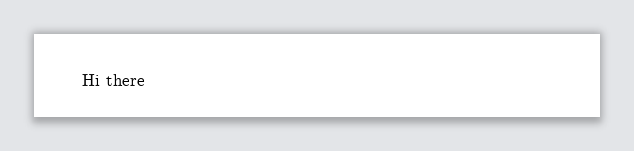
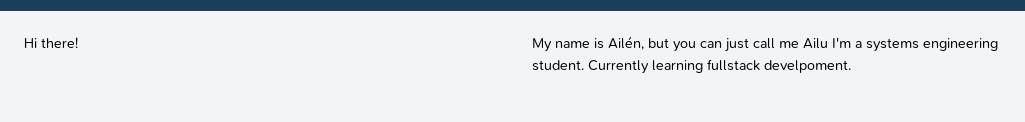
[106,74,145,86] there -> [41,37,78,48] [532,36,998,52] [532,59,851,74] there! // My name is Ailén, but you can just call me Ailu I'm a systems engineering student. Currently learning fullstack develpoment.

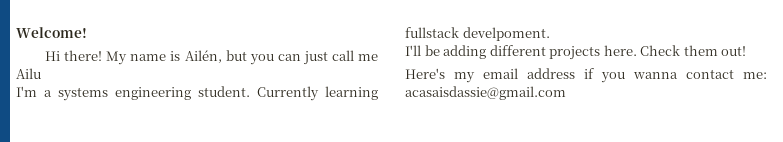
(24, 43) none -> [16,27,87,38] Welcome! //
(78, 42) // -> (103, 55) none
(828, 43) none -> (41, 73) //
(851, 66) none -> [405,45,747,60] [405,68,767,83] [405,86,566,100] // I'll be adding different projects here. Check them out! // Here's my email address if you wanna contact me: acasaisdassie@gmail.com

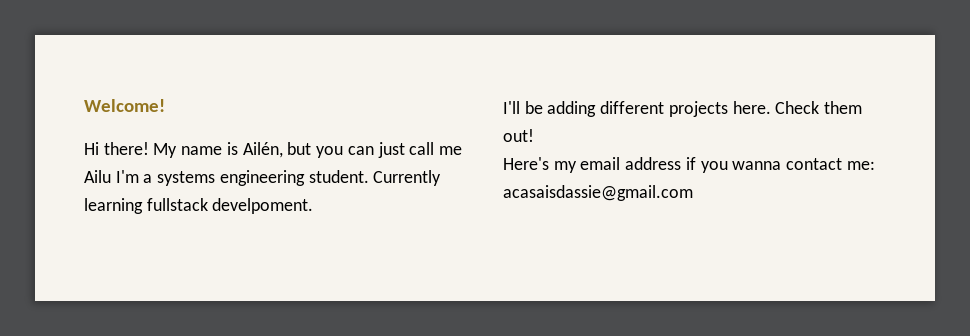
(41, 73) // -> (111, 176) none

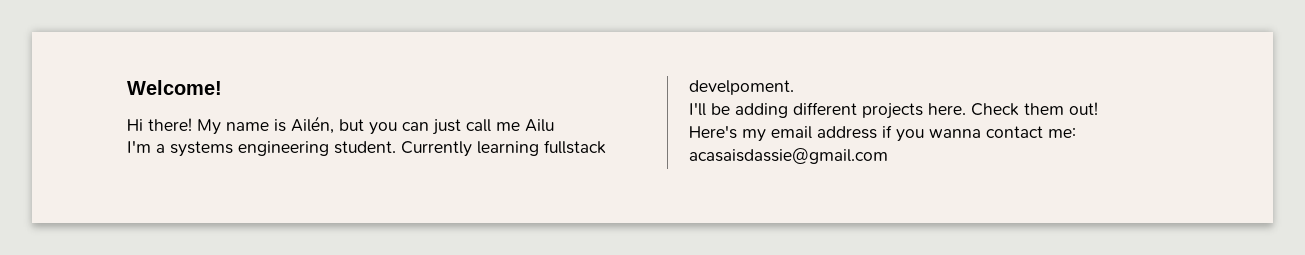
(111, 176) none -> (554, 125) //

